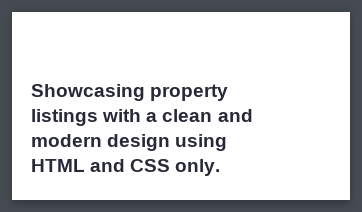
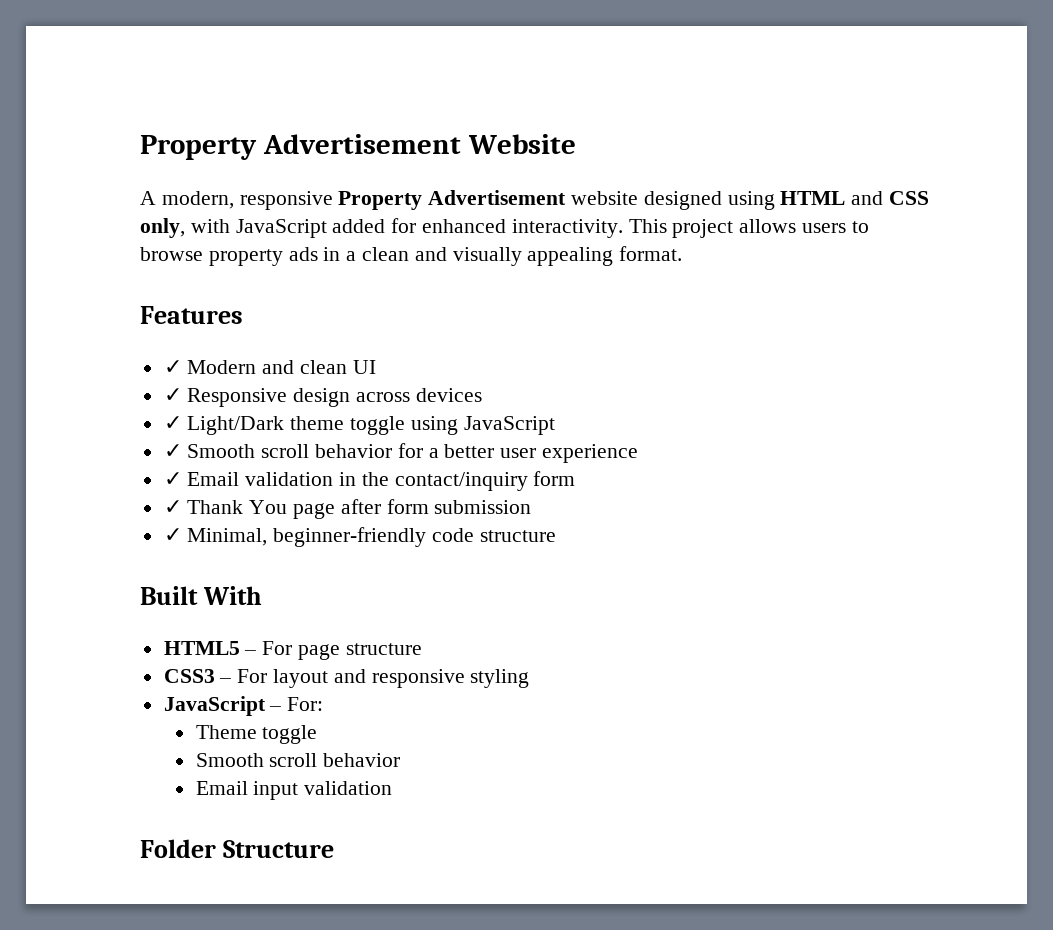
[31,84,229,101] [31,109,253,126] [31,134,228,151] [31,159,221,176] Showcasing property listings with a clean and modern design using HTML and CSS only. -> [140,134,576,160] [140,190,930,210] [140,218,869,238] [140,246,683,266] [140,306,243,324] [163,360,376,374] [163,388,482,407] [163,416,555,435] [163,443,639,463] [163,471,576,491] [163,499,532,519] [163,527,556,547] [140,586,263,605] [163,641,422,660] [163,669,530,688] [163,696,324,716] [195,725,318,744] [195,753,401,767] [195,781,393,800] [140,839,335,858] Property Advertisement Website // A modern, responsive Property Advertisement website designed using HTML and CSS only, with JavaScript added for enhanced interactivity. This project allows users to browse property ads in a clean and visually appealing format. // Features // ✓ Modern and clean UI // ✓ Responsive design across devices // ✓ Light/Dark theme toggle using JavaScript // ✓ Smooth scroll behavior for a better user experience // ✓ Email validation in the contact/inquiry form // ✓ Thank You page after form submission // ✓ Minimal, beginner-friendly code structure // Built With // HTML5 – For page structure // CSS3 – For layout and responsive styling // JavaScript – For: // Theme toggle // Smooth scroll behavior // Email input validation // Folder Structure

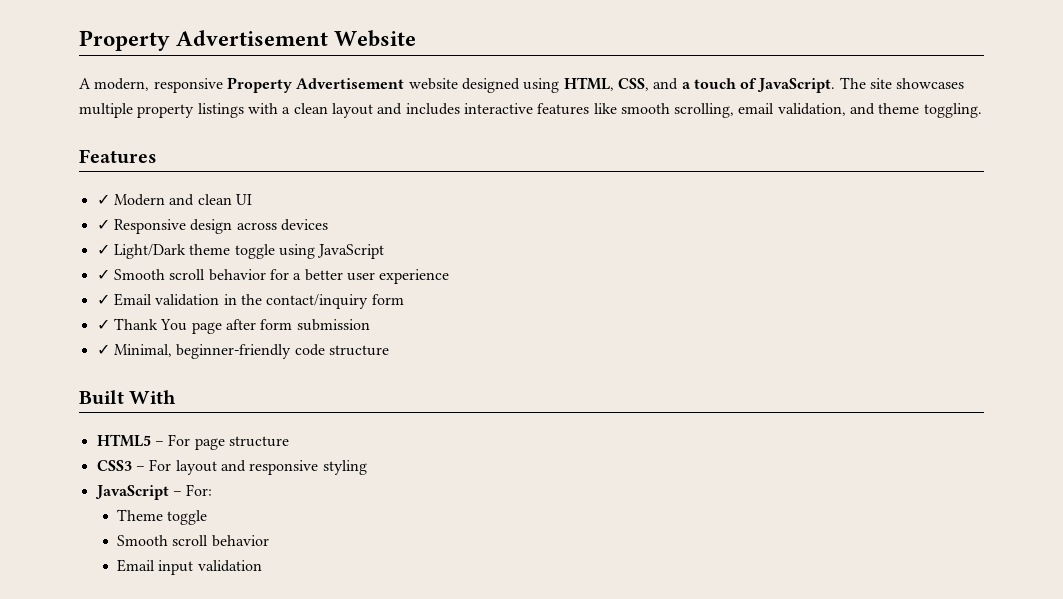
[780,191,930,205] [140,218,869,238] [140,246,683,266] HTML and CSS only, with JavaScript added for enhanced interactivity. This project allows users to browse property ads in a clean and visually appealing format. -> [563,77,965,93] [79,103,982,118] HTML, CSS, and a touch of JavaScript. The site showcases multiple property listings with a clean layout and includes interactive features like smooth scrolling, email validation, and theme toggling.
[140,839,335,858] // Folder Structure -> (262, 566) none

